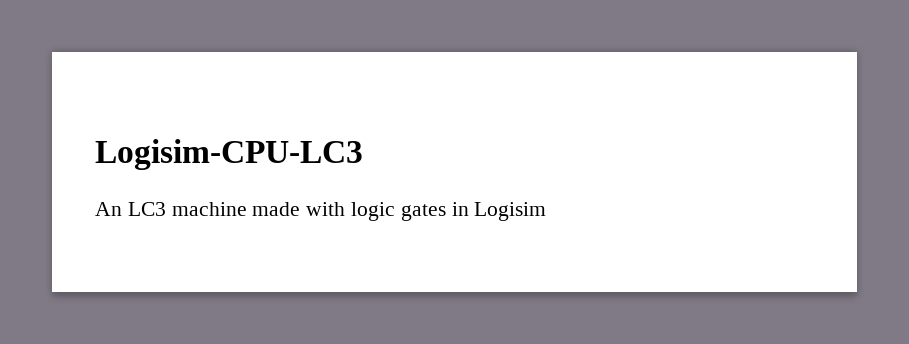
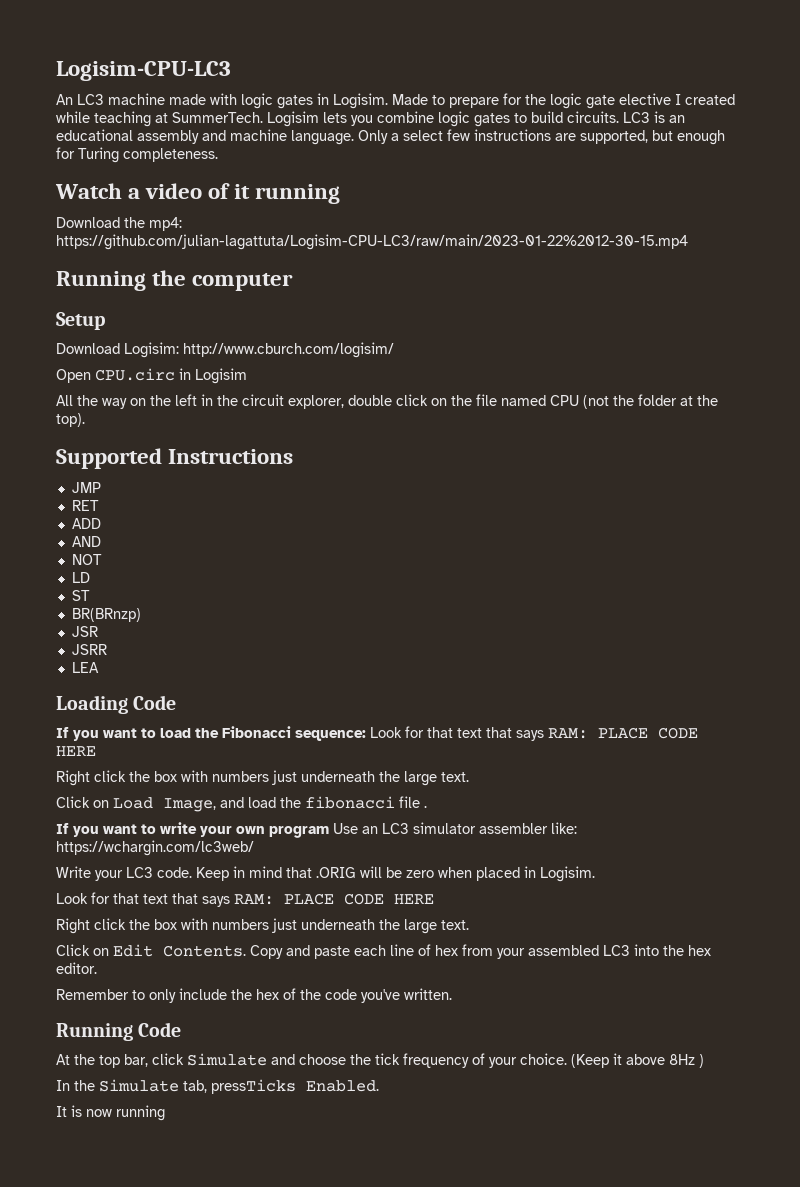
[474,202,547,221] Logisim -> [333,93,735,109] [56,111,685,127] [56,129,725,145] [56,147,218,163] [55,183,341,204] [56,217,182,231] [56,234,688,250] [56,270,294,291] [56,312,105,330] [56,342,394,358] [56,368,247,384] [56,394,718,409] [56,413,85,427] [56,448,294,469] [71,482,101,493] [71,500,99,511] [71,518,101,529] [71,536,101,547] [71,554,102,565] [71,572,90,583] [71,590,90,601] [71,608,141,622] [71,626,98,637] [71,644,107,655] [71,662,99,673] [56,695,177,714] [56,726,698,741] [56,746,96,756] [56,770,469,786] [56,796,427,812] [56,822,577,838] [56,840,254,856] [56,866,595,882] [56,892,434,907] [56,918,469,934] [56,944,711,959] [56,962,97,974] [56,988,452,1003] [56,1022,182,1041] [56,1053,704,1068] [56,1079,379,1094] [56,1105,165,1121] Logisim. Made to prepare for the logic gate elective I created while teaching at SummerTech. Logisim lets you combine logic gates to build circuits. LC3 is an educational assembly and machine language. Only a select few instructions are supported, but enough for Turing completeness. // Watch a video of it running // Download the mp4: https://github.com/julian-lagattuta/Logisim-CPU-LC3/raw/main/2023-01-22%2012-30-15.mp4 // Running the computer // Setup // Download Logisim: http://www.cburch.com/logisim/ // Open CPU.circ in Logisim // All the way on the left in the circuit explorer, double click on the file named CPU (not the folder at the top). // Supported Instructions // JMP // RET // ADD // AND // NOT // LD // ST // BR(BRnzp) // JSR // JSRR // LEA // Loading Code // If you want to load the Fibonacci sequence: Look for that text that says RAM: PLACE CODE HERE // Right click the box with numbers just underneath the large text. // Click on Load Image, and load the fibonacci file . // If you want to write your own program Use an LC3 simulator assembler like: https://wchargin.com/lc3web/ // Write your LC3 code. Keep in mind that .ORIG will be zero when placed in Logisim. // Look for that text that says RAM: PLACE CODE HERE // Right click the box with numbers just underneath the large text. // Click on Edit Contents. Copy and paste each line of hex from your assembled LC3 into the hex editor. // Remember to only include the hex of the code you've written. // Running Code // At the top bar, click Simulate and choose the tick frequency of your choice. (Keep it above 8Hz ) // In the Simulate tab, pressTicks Enabled. // It is now running

